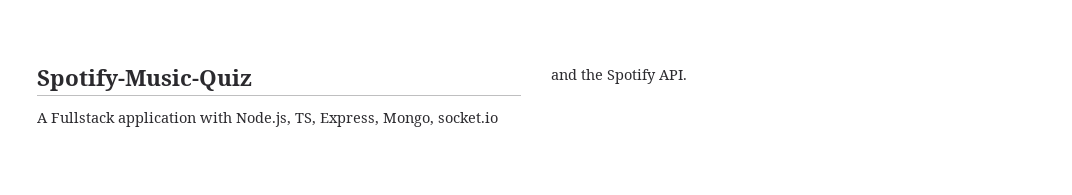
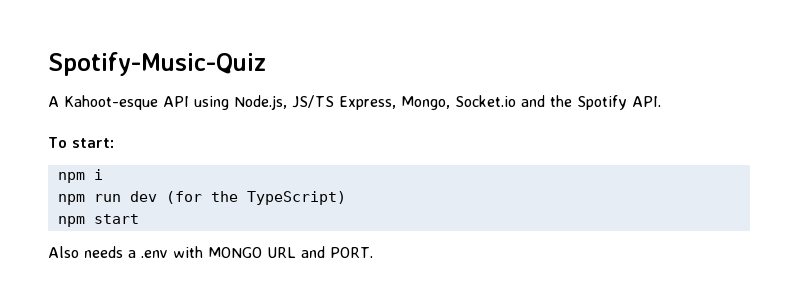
[51,112,316,127] Fullstack application with Node.js, TS, -> [64,95,334,110] Kahoot-esque API using Node.js, JS/TS
[438,112,498,123] socket.io -> [455,95,516,107] Socket.io
(687, 75) none -> [48,137,114,148] [57,169,103,183] [57,191,346,205] [57,214,139,227] [48,246,373,258] // To start: // npm i // npm run dev (for the TypeScript) // npm start // Also needs a .env with MONGO URL and PORT.

